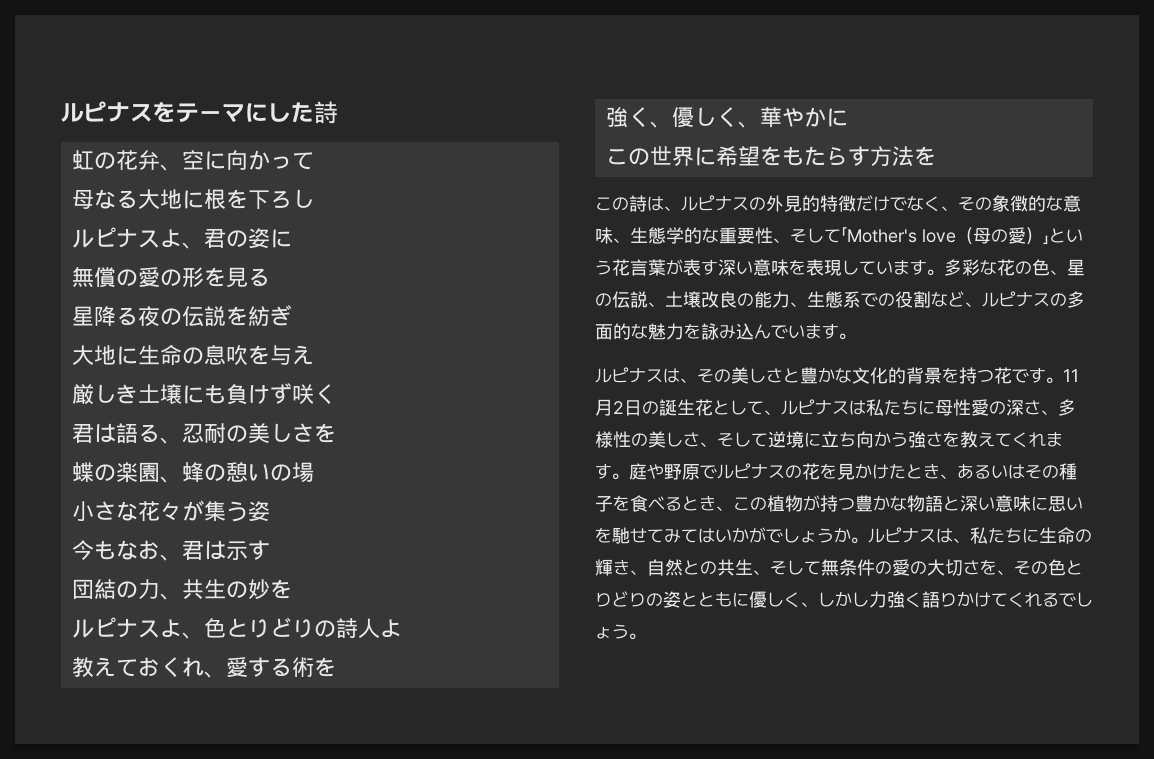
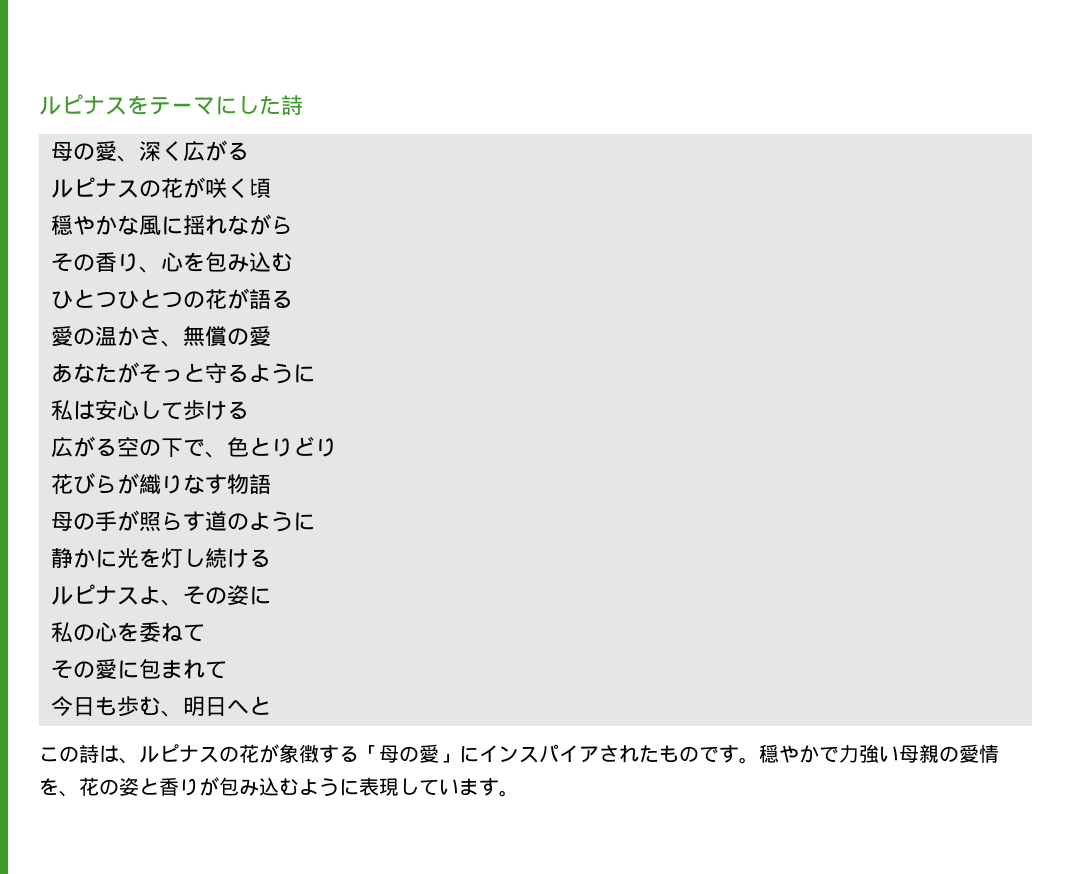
[71,150,314,171] [71,189,314,209] [71,227,226,249] 虹の花弁、空に向かって // 母なる大地に根を下ろし // ルピナスよ、君 -> [51,140,249,162] [51,177,271,199] [51,214,293,235] [51,252,293,273] [51,288,293,310] [51,326,271,347] [51,362,315,384] [51,400,249,421] [51,436,337,458] [51,473,271,495] [51,510,315,532] [51,548,271,568] [51,584,205,606] 母の愛、深く広がる // ルピナスの花が咲く頃 // 穏やかな風に揺れながら // その香り、心を包み込む // ひとつひとつの花が語る // 愛の温かさ、無償の愛 // あなたがそっと守るように // 私は安心して歩ける // 広がる空の下で、色とりどり // 花びらが織りなす物語 // 母の手が照らす道のように // 静かに光を灯し続ける // ルピナスよ、そ
[71,267,270,288] [71,305,292,327] [71,344,314,366] [71,383,336,405] [71,423,336,444] [71,462,314,483] [71,500,270,522] [71,540,270,561] [71,579,292,600] [71,617,402,639] [71,657,336,678] [605,107,848,128] [605,146,936,166] 無償の愛の形を見る // 星降る夜の伝説を紡ぎ // 大地に生命の息吹を与え // 厳しき土壌にも負けず咲く // 君は語る、忍耐の美しさを // 蝶の楽園、蜂の憩いの場 // 小さな花々が集う姿 // 今もなお、君は示す // 団結の力、共生の妙を // ルピナスよ、色とりどりの詩人よ // 教えておくれ、愛する術を // 強く、優しく、華やかに // この世界に希望をもたらす方法を -> [51,622,205,643] [51,659,227,679] [51,696,271,717] 私の心を委ねて // その愛に包まれて // 今日も歩む、明日へと
[766,195,1081,212] [595,227,1083,245] [595,259,1085,276] [595,291,1085,308] [595,323,856,340] [595,367,1079,384] [595,399,1076,416] [595,431,1063,448] [595,463,1077,480] [595,495,1083,512] [595,527,1092,544] [595,559,1083,576] [595,591,1093,608] [595,624,629,639] 外見的特徴だけでなく、その象徴的な意味、生態学的な重要性、そして「Mother's love（母の愛）」という花言葉が表す深い意味を表現しています。多彩な花の色、星の伝説、土壌改良の能力、生態系での役割など、ルピナスの多面的な魅力を詠み込んでいます。 // ルピナスは、その美しさと豊かな文化的背景を持つ花です。11月2日の誕生花として、ルピナスは私たちに母性愛の深さ、多様性の美しさ、そして逆境に立ち向かう強さを教えてくれます。庭や野原でルピナスの花を見かけたとき、あるいはその種子を食べるとき、この植物が持つ豊かな物語と深い意味に思いを馳せてみてはいかがでしょうか。ルピナスは、私たちに生命の輝き、自然との共生、そして無条件の愛の大切さを、その色とりどりの姿とともに優しく、しかし力強く語りかけてくれるでしょう -> [239,744,999,764] [39,777,499,797] 花が象徴する「母の愛」にインスパイアされたものです。穏やかで力強い母親の愛情を、花の姿と香りが包み込むように表現しています

